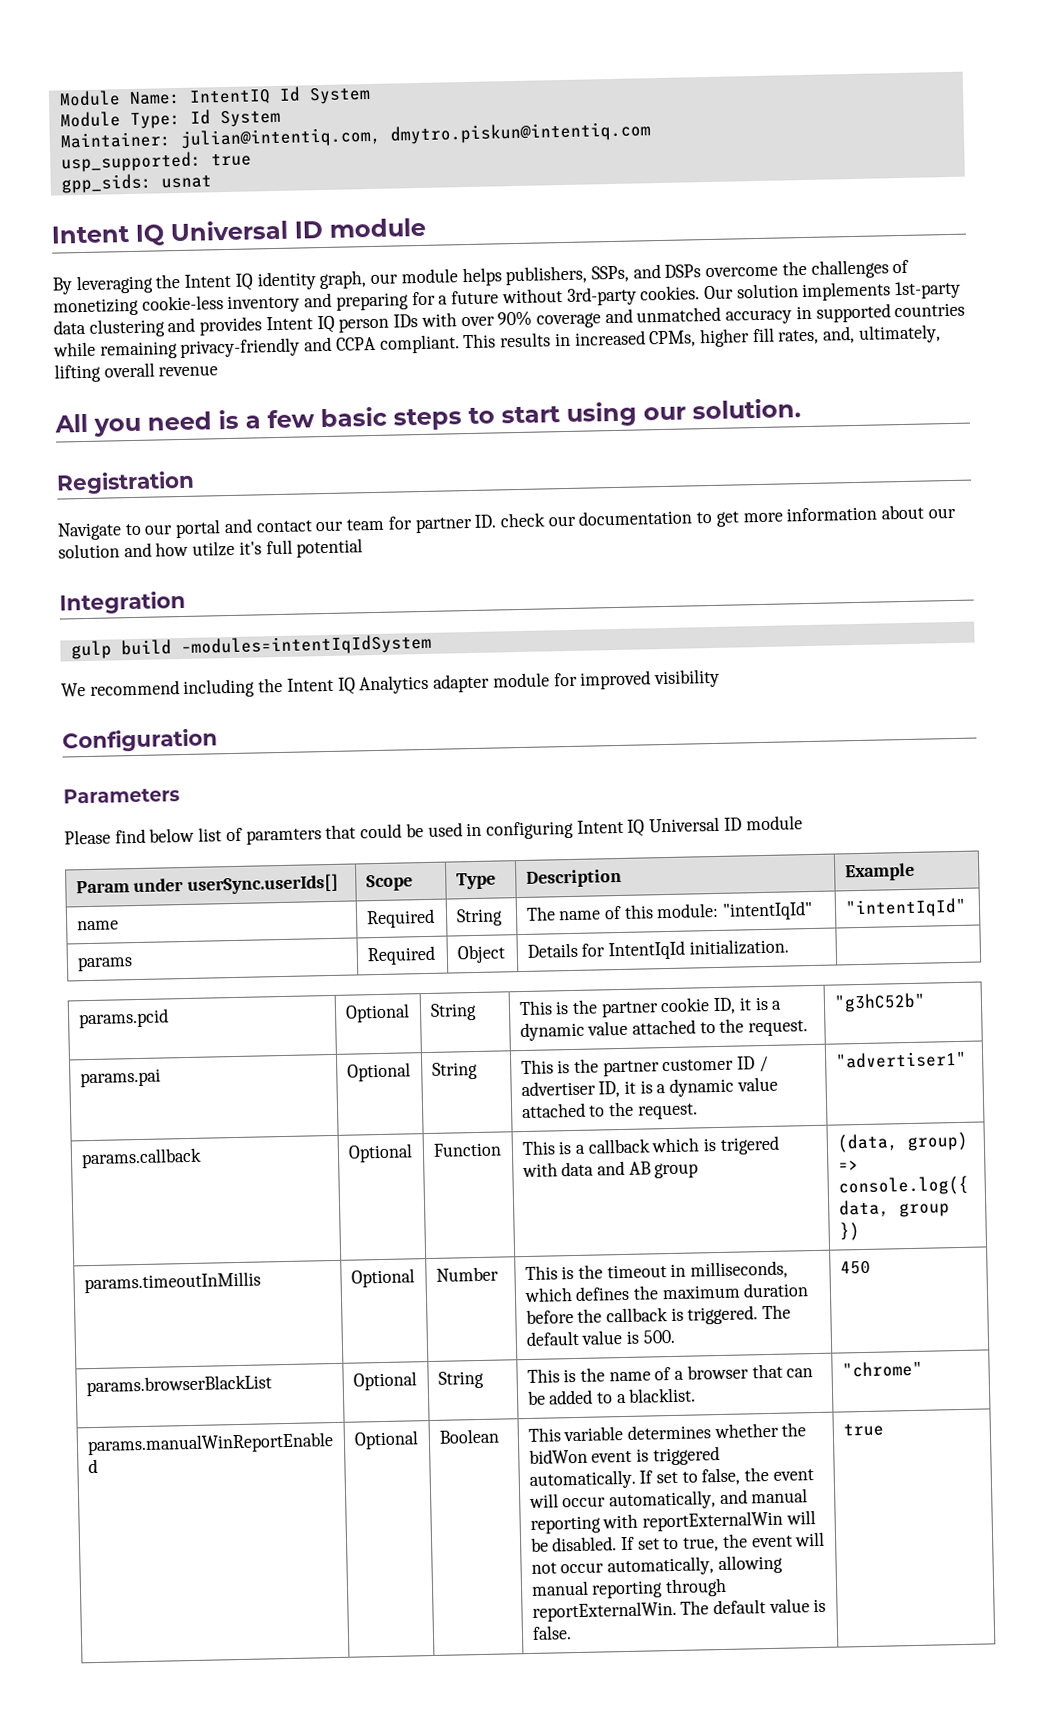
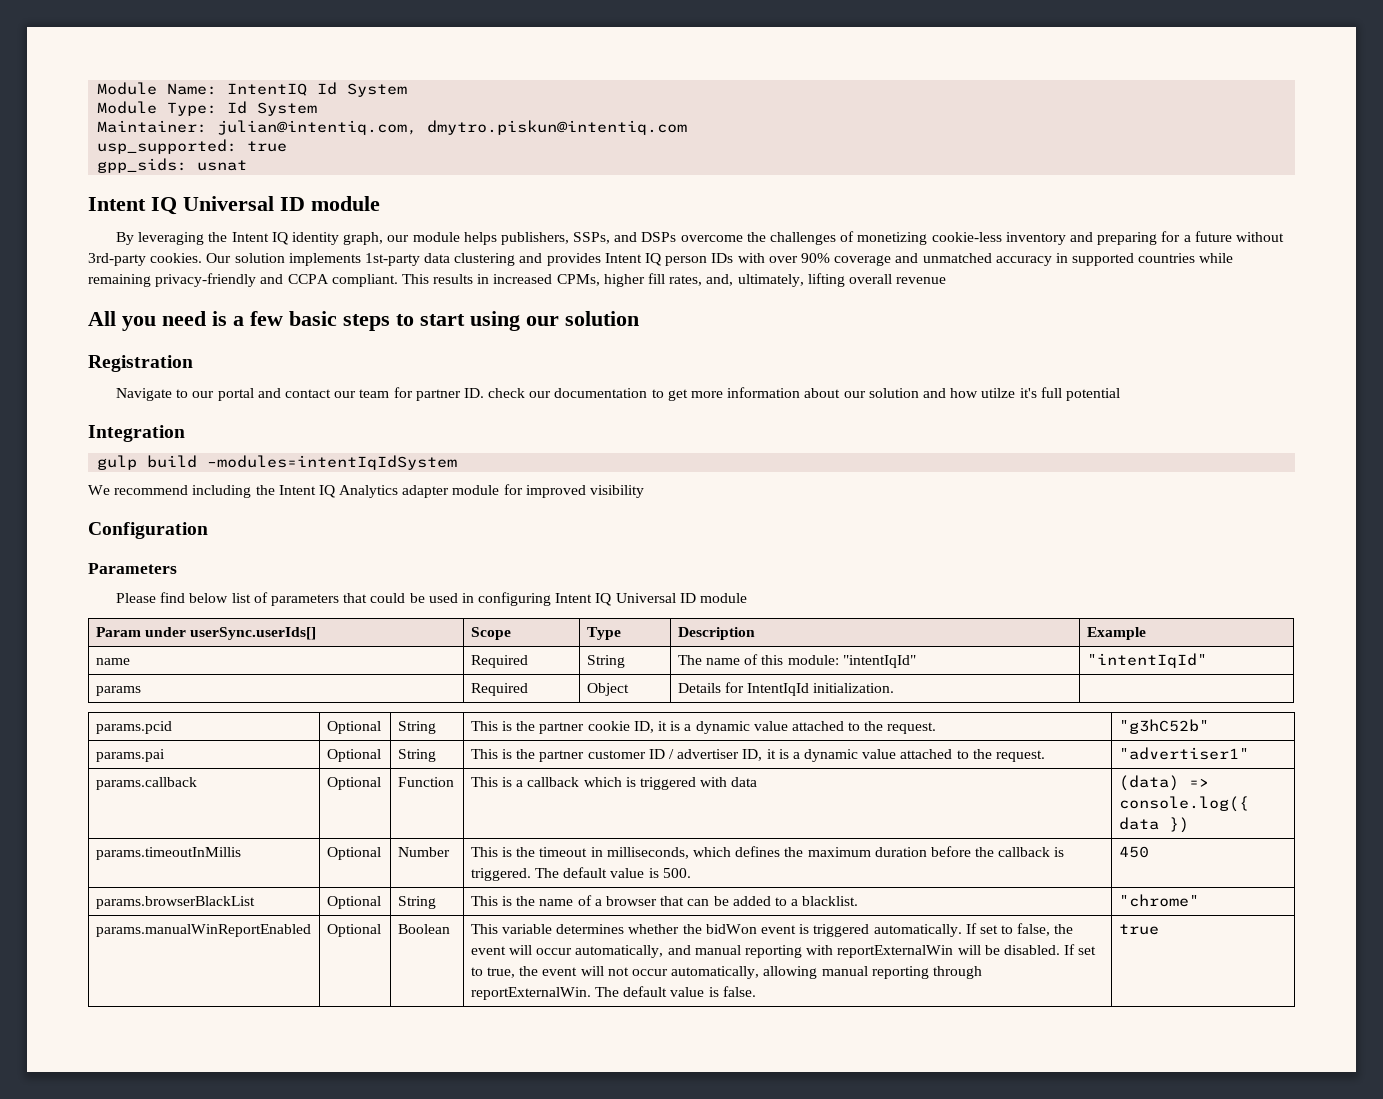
[692,398,801,420] solution. -> [565,311,639,326] solution
[245,828,322,845] paramters -> [270,594,339,606] parameters
[719,1135,780,1155] trigered -> [639,777,696,790] triggered
[596,1160,699,1179] [836,1131,969,1153] [837,1160,859,1171] [837,1175,969,1197] [838,1199,950,1218] and AB group | (data, group) => console.log({ data, group -> [1118,775,1209,791] [1118,796,1249,812] [1118,817,1159,830] | (data) => console.log({ data

